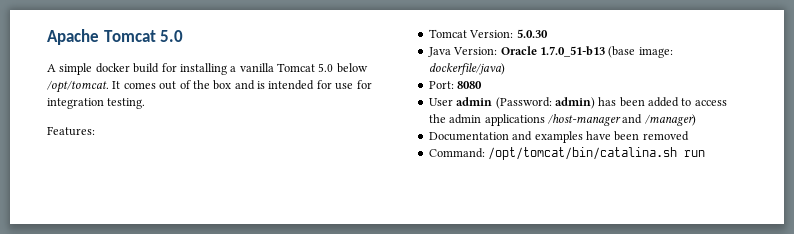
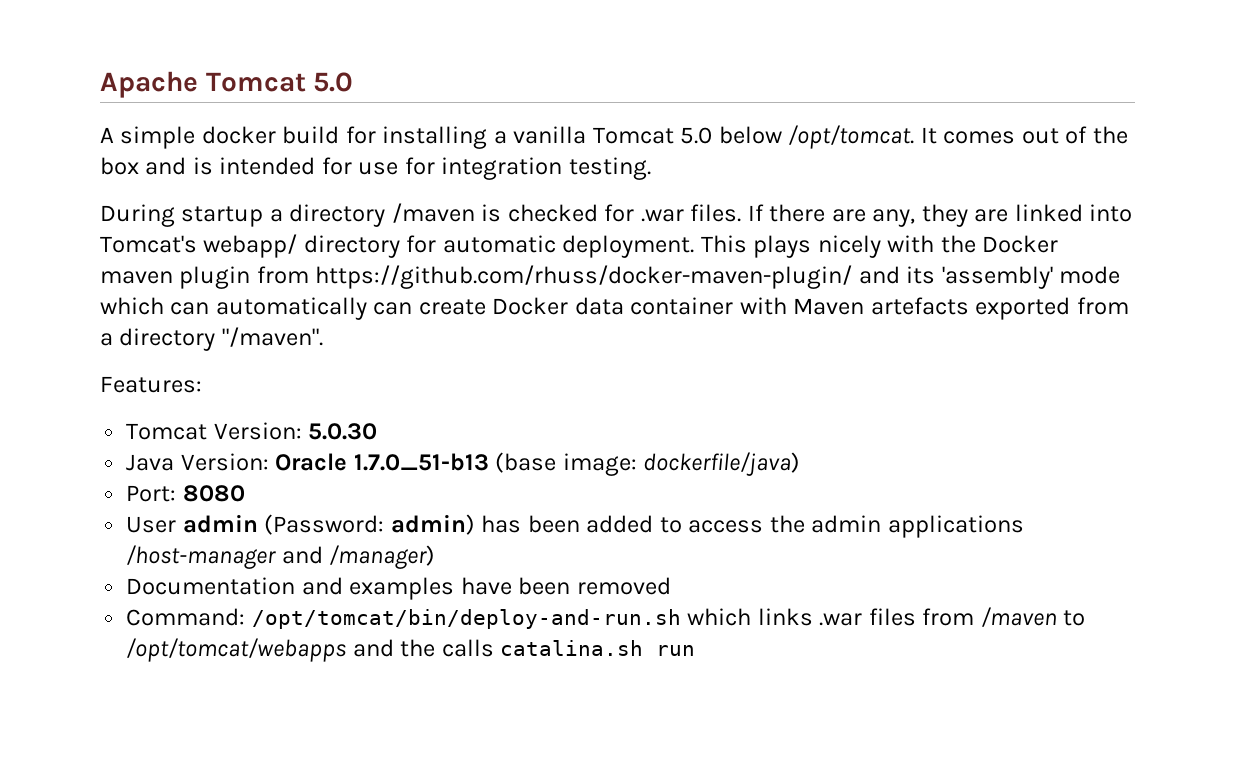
(146, 103) none -> [100,203,1133,227] [100,234,1059,258] [100,265,1121,289] [100,297,1129,320] [100,327,323,351] // During startup a directory /maven is checked for .war files. If there are any, they are linked into Tomcat's webapp/ directory for automatic deployment. This plays nicely with the Docker maven plugin from https://github.com/rhuss/docker-maven-plugin/ and its 'assembly' mode which can automatically can create Docker data container with Maven artefacts exported from a directory "/maven".
[488,147,678,160] /opt/tomcat/bin/catalina.sh -> [251,607,1086,629] [126,638,644,662] /opt/tomcat/bin/deploy-and-run.sh which links .war files from /maven to /opt/tomcat/webapps and the calls catalina.sh

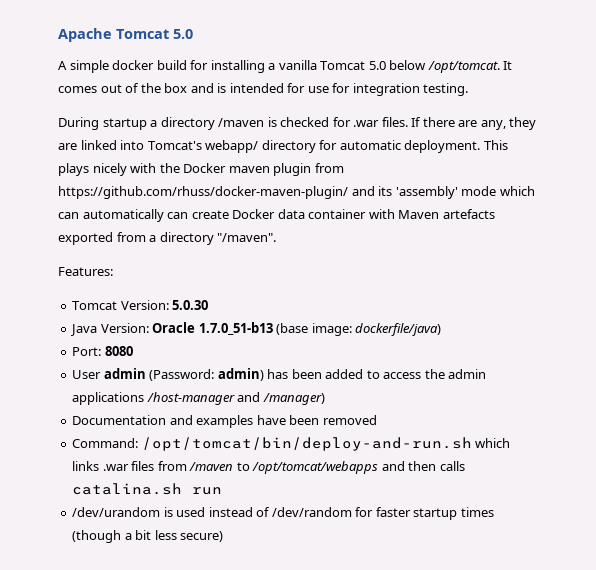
[400,639,436,657] the -> [408,461,437,471] then
(696, 650) none -> [72,507,494,520] [72,530,224,543] // /dev/urandom is used instead of /dev/random for faster startup times (though a bit less secure)

